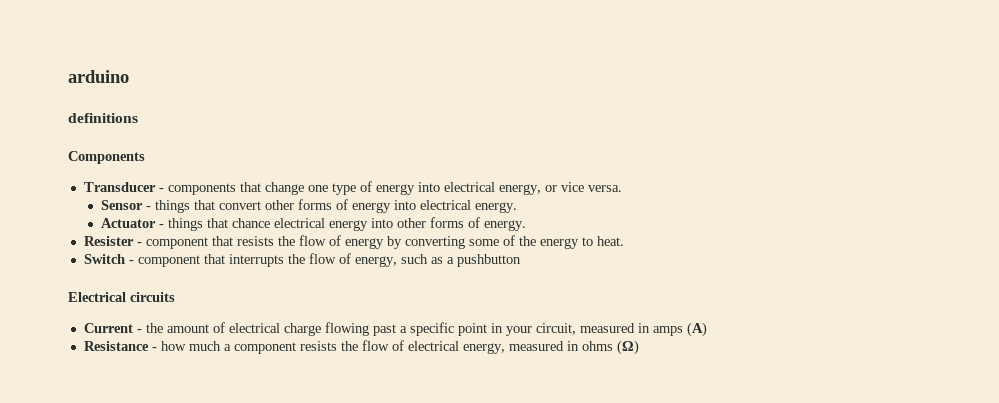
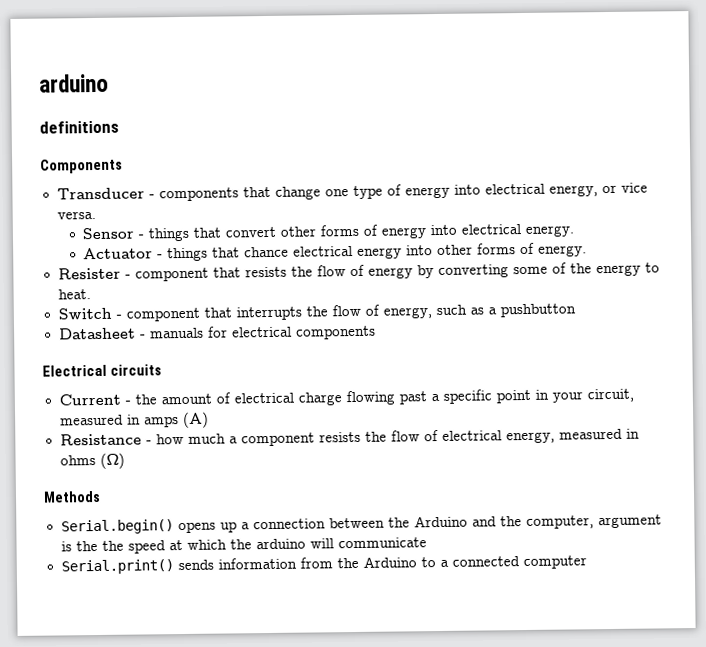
(521, 260) none -> [58,325,376,340] // Datasheet - manuals for electrical components
(639, 347) none -> [43,490,101,503] [60,514,662,535] [60,537,427,554] [60,555,587,575] // Methods // Serial.begin() opens up a connection between the Arduino and the computer, argument is the the speed at which the arduino will communicate // Serial.print() sends information from the Arduino to a connected computer

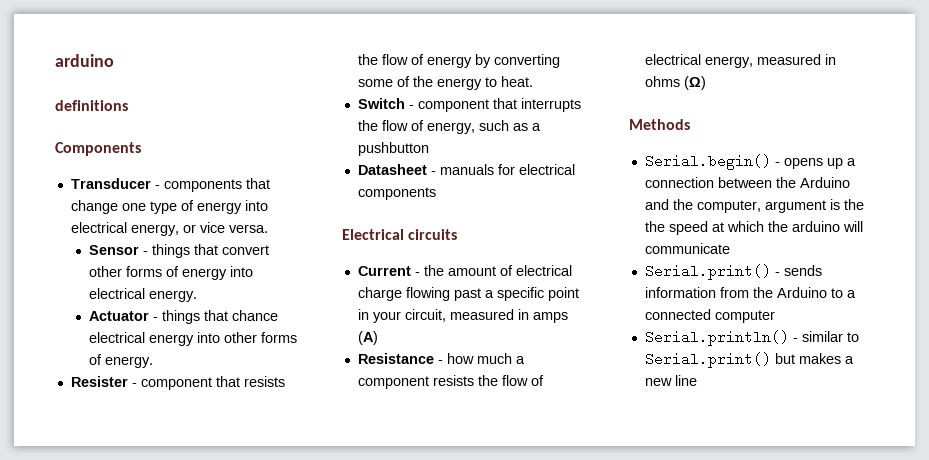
(174, 527) none -> [774,162,780,166] -
(174, 567) none -> [774,272,780,276] -
(587, 562) none -> [644,330,859,346] [644,352,854,368] [644,375,697,386] // Serial.println() - similar to Serial.print() but makes a new line

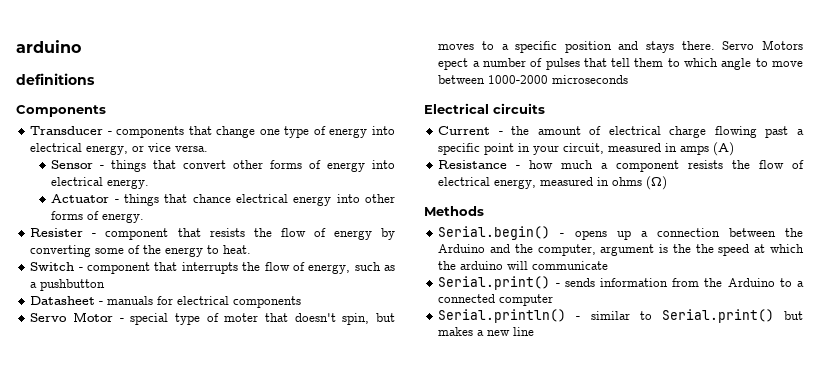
(436, 193) none -> [30,312,395,325] [438,40,803,53] [438,58,803,70] [438,75,629,84] // Servo Motor - special type of moter that doesn't spin, but moves to a specific position and stays there. Servo Motors epect a number of pulses that tell them to which angle to move between 1000-2000 microseconds

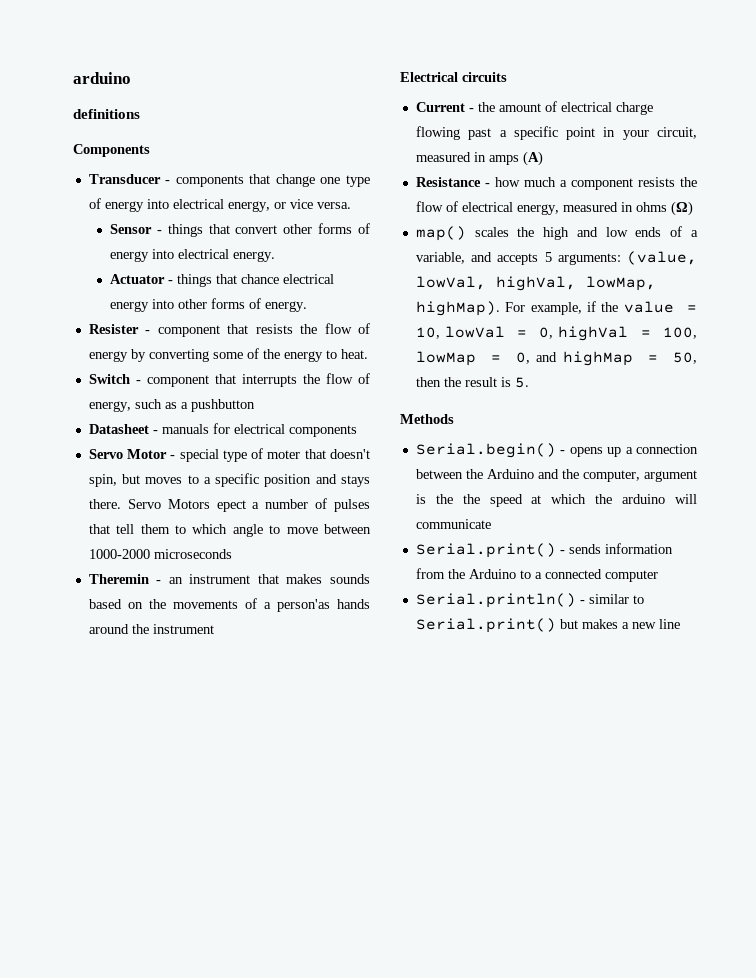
(629, 79) none -> [88,574,370,584] [88,598,370,612] [88,624,214,634] // Theremin - an instrument that makes sounds based on the movements of a person'as hands around the instrument
(668, 183) none -> [415,226,698,241] [415,251,697,265] [415,276,656,291] [415,301,697,316] [415,326,697,341] [415,351,697,366] [415,377,529,388] // map() scales the high and low ends of a variable, and accepts 5 arguments: (value, lowVal, highVal, lowMap, highMap). For example, if the value = 10, lowVal = 0, highVal = 100, lowMap = 0, and highMap = 50, then the result is 5.

